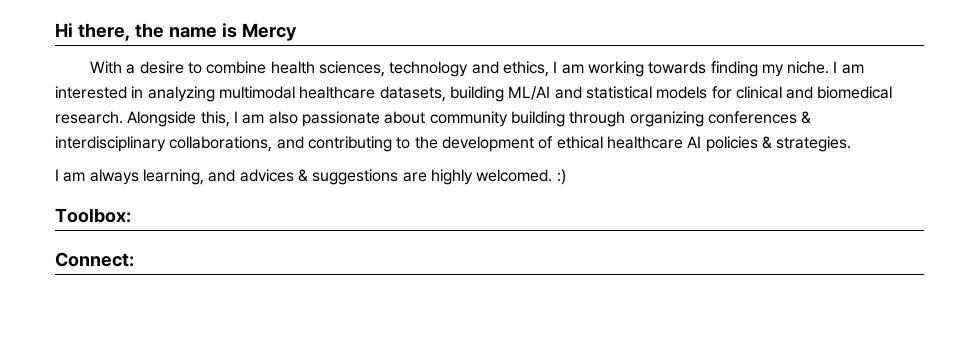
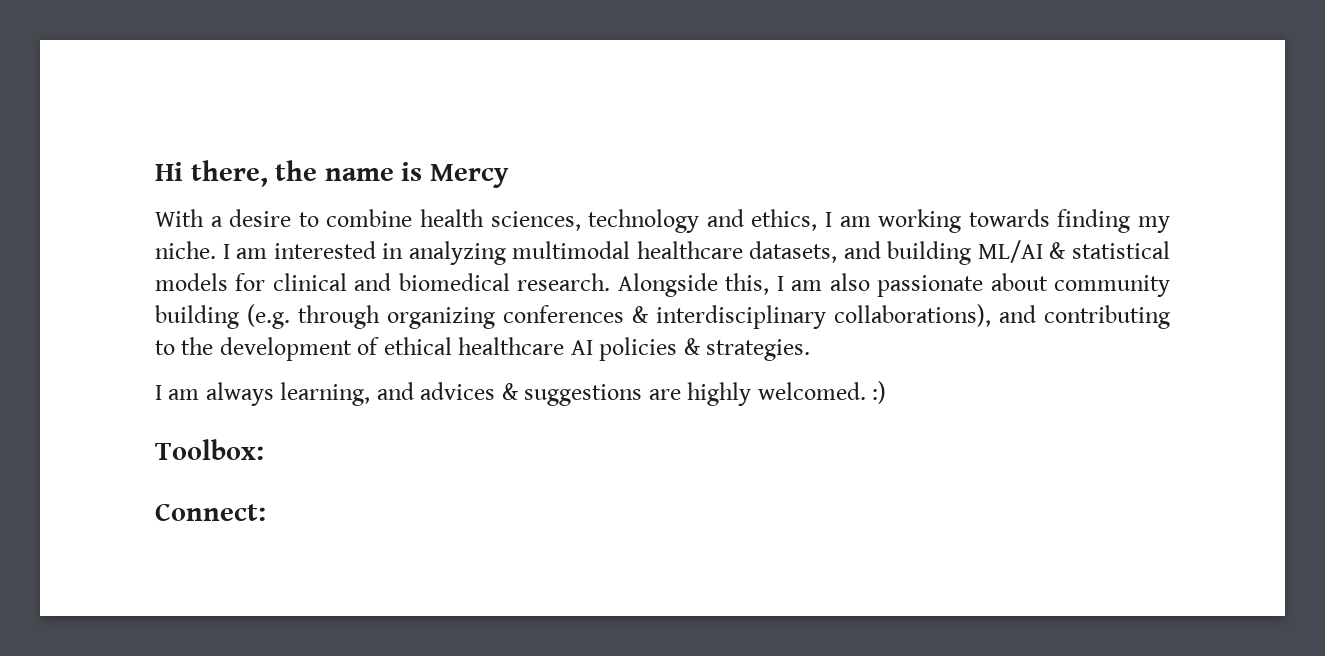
(446, 94) none -> [843,241,881,259] and
[554,86,582,99] and -> [1049,242,1067,259] &
(565, 119) none -> [247,304,290,329] (e.g.
[169,136,273,152] collaborations, -> [834,304,991,327] collaborations),

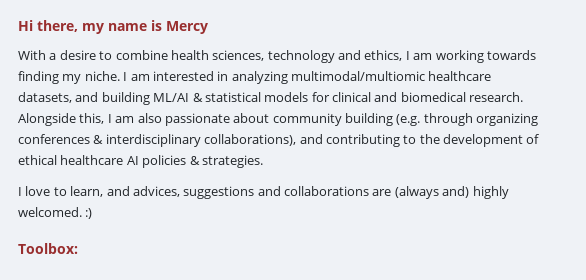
[275,160,318,181] the -> [82,23,104,34] my
[512,241,631,259] multimodal -> [291,71,425,81] multimodal/multiomic
[168,382,681,406] am always learning, and advices & suggestions are -> [25,186,470,199] love to learn, and advices, suggestions and collaborations are (always and)
[155,503,266,521] // Connect: -> (78, 248) none

